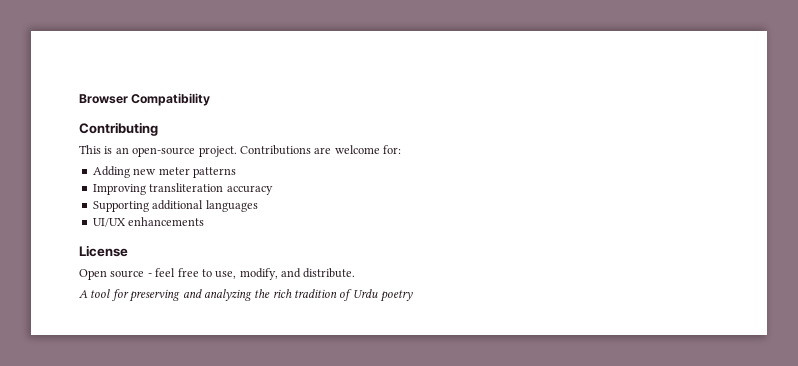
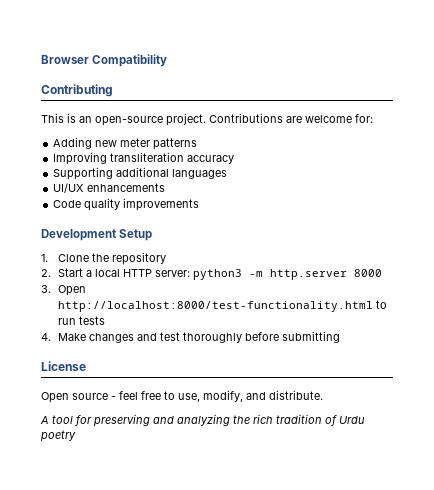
(205, 221) none -> [53,198,200,211] [41,229,153,241] [41,252,167,265] [41,268,383,280] [41,285,87,296] [58,300,388,312] [58,316,106,325] [41,331,341,343] // Code quality improvements // Development Setup // 1. Clone the repository // 2. Start a local HTTP server: python3 -m http.server 8000 // 3. Open http://localhost:8000/test-functionality.html to run tests // 4. Make changes and test thoroughly before submitting

